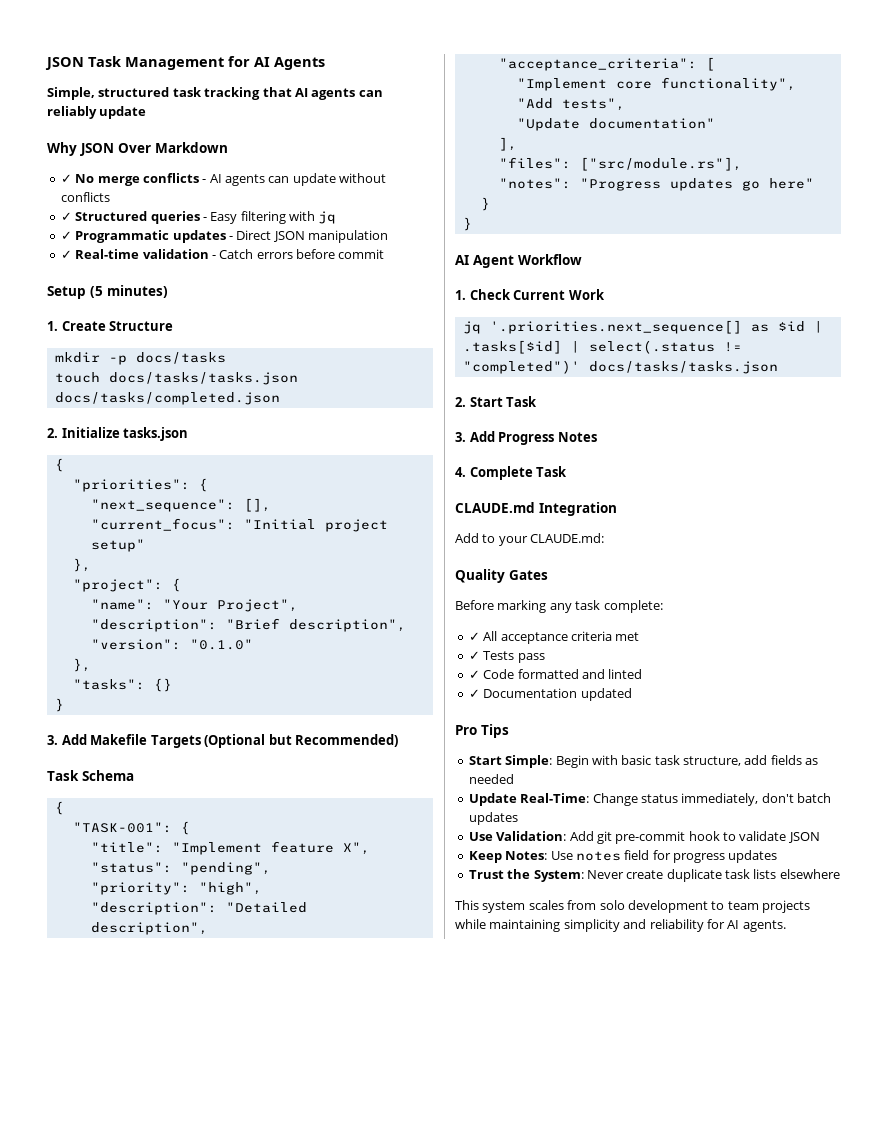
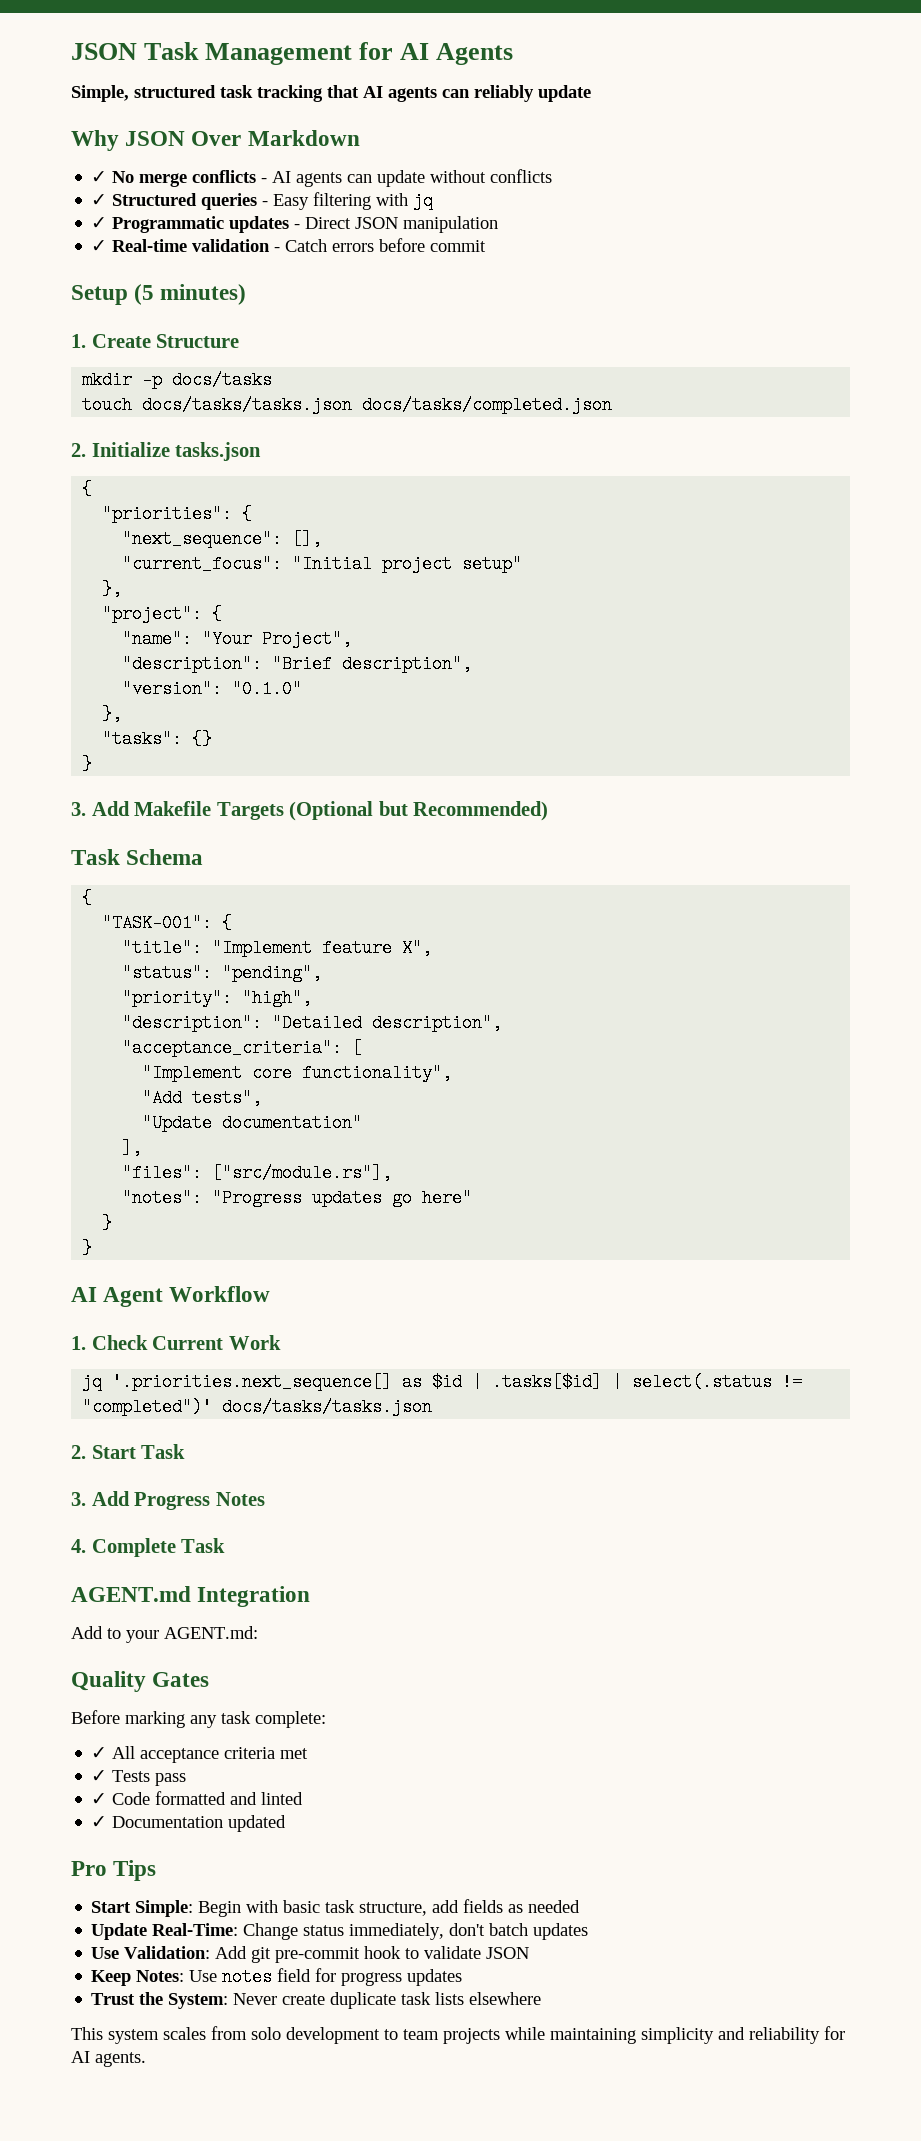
[455,502,535,513] CLAUDE.md -> [71,1586,191,1602] AGENT.md
[530,533,605,543] CLAUDE.md: -> [164,1626,258,1639] AGENT.md:

